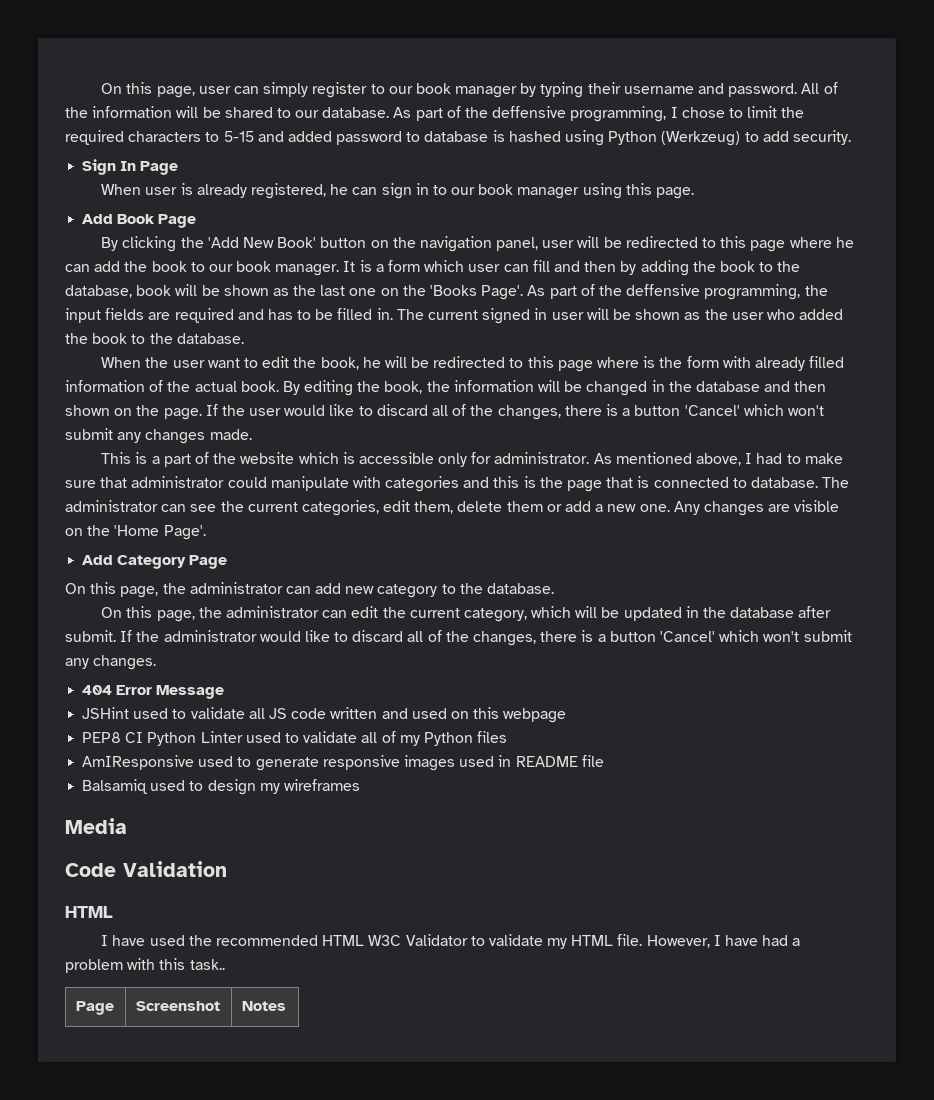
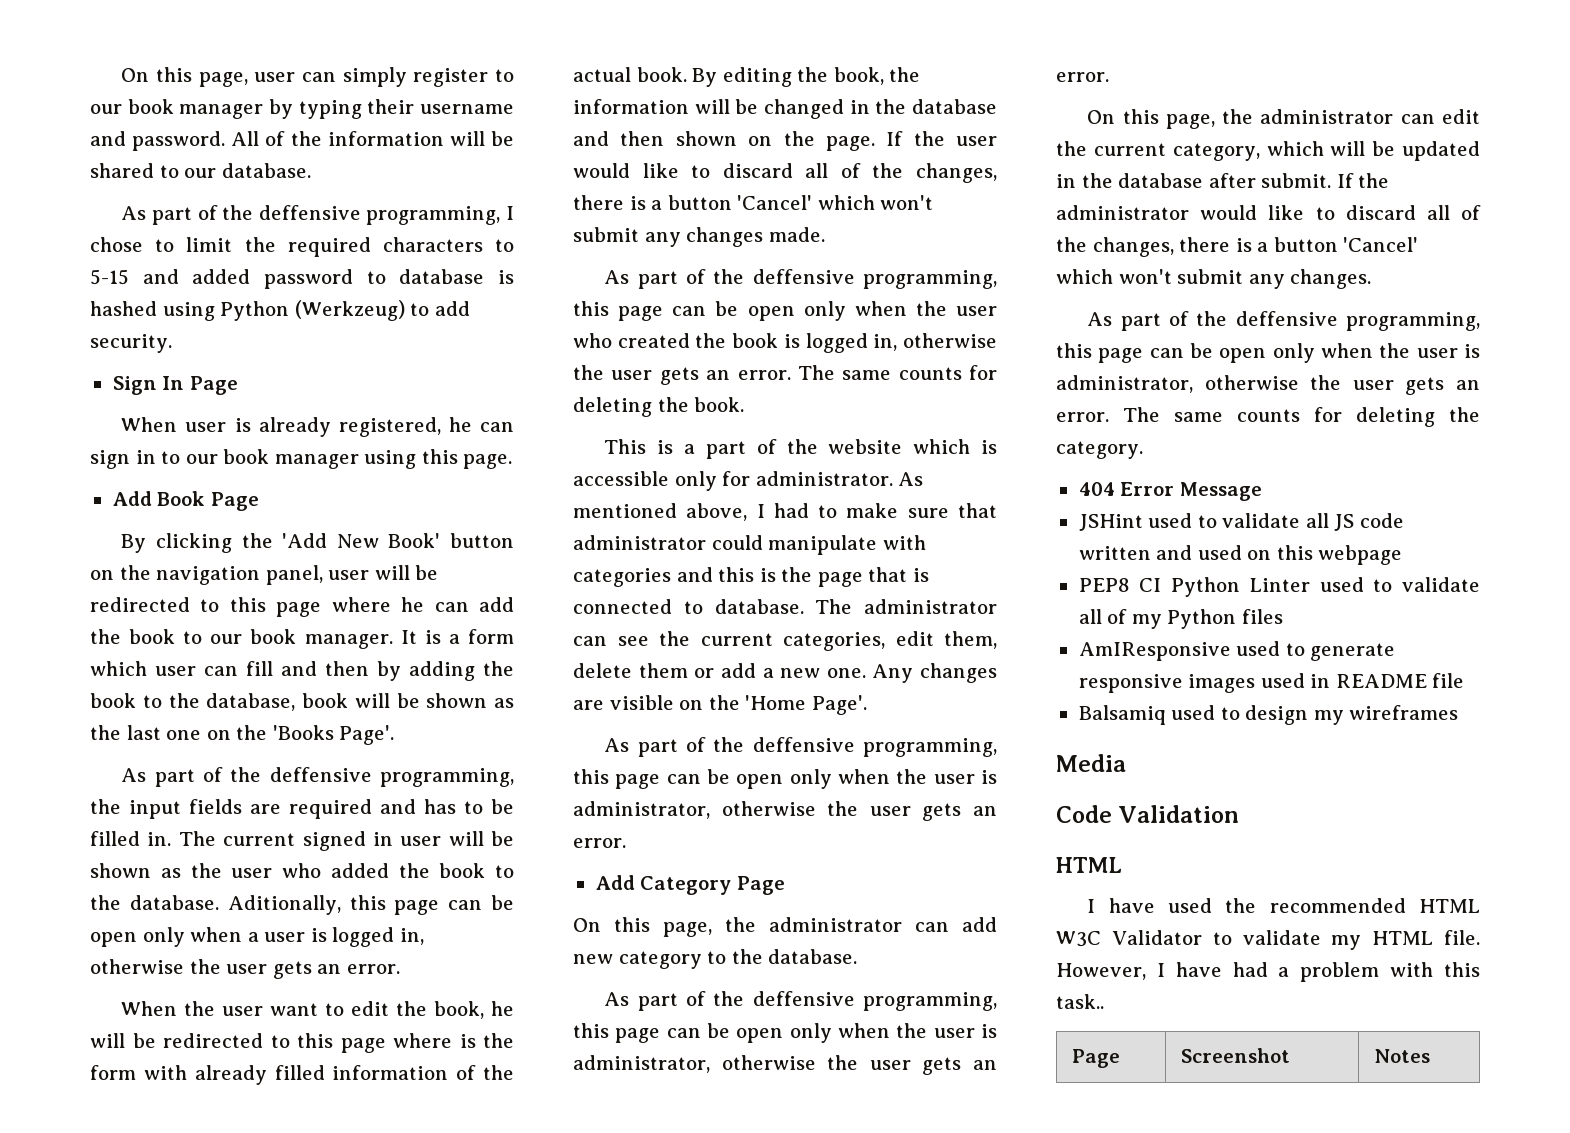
(390, 112) none -> (311, 170) //
(524, 292) none -> (395, 735) //
(244, 338) none -> [227,895,514,915] [90,927,424,947] [90,959,400,979] Aditionally, this page can be open only when a user is logged in, otherwise the user gets an error.
(252, 434) none -> [604,269,997,289] [573,301,997,321] [573,333,997,353] [573,365,997,385] [573,397,745,417] // As part of the deffensive programming, this page can be open only when the user who created the book is logged in, otherwise the user gets an error. The same counts for deleting the book.
(206, 532) none -> [604,737,997,757] [573,769,997,789] [573,801,997,821] [573,838,626,848] // As part of the deffensive programming, this page can be open only when the user is administrator, otherwise the user gets an error.
(555, 588) none -> [604,991,997,1011] [573,1023,997,1043] [573,1055,997,1075] [1056,72,1109,82] // As part of the deffensive programming, this page can be open only when the user is administrator, otherwise the user gets an error.
(157, 662) none -> [1087,311,1480,331] [1056,343,1480,363] [1056,375,1480,395] [1056,407,1480,427] [1056,441,1143,459] // As part of the deffensive programming, this page can be open only when the user is administrator, otherwise the user gets an error. The same counts for deleting the category.

